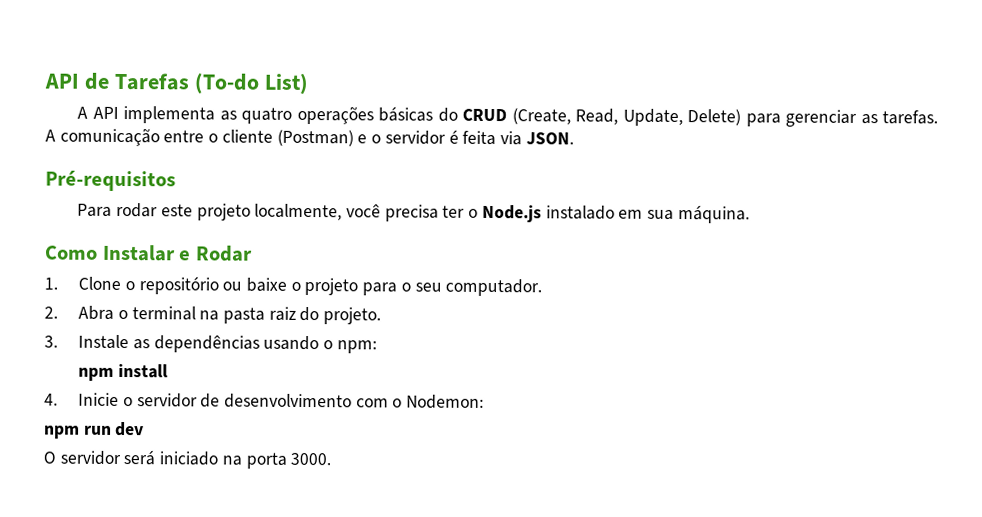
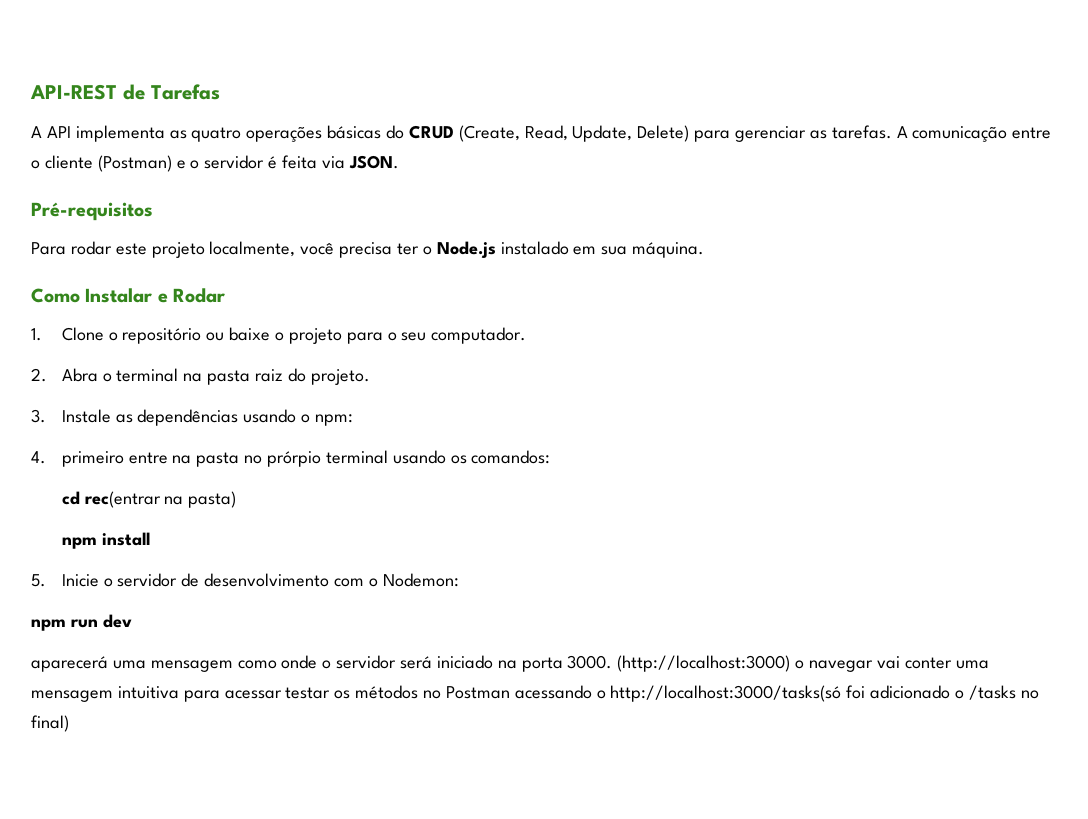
[44,73,79,89] API -> [30,84,117,100] API-REST
[193,72,309,95] (To-do List) -> (220, 92) none
(377, 347) none -> [31,450,551,467] [61,491,237,508] // 4. primeiro entre na pasta no prórpio terminal usando os comandos: // cd rec(entrar na pasta)
[44,393,58,406] 4. -> [31,574,46,587] 5.
[43,451,56,464] O -> [31,655,332,672] aparecerá uma mensagem como onde o
(332, 459) none -> [617,655,989,672] [31,685,1039,702] [31,715,69,732] (http://localhost:3000) o navegar vai conter uma mensagem intuitiva para acessar testar os métodos no Postman acessando o http://localhost:3000/tasks(só foi adicionado o /tasks no final)

